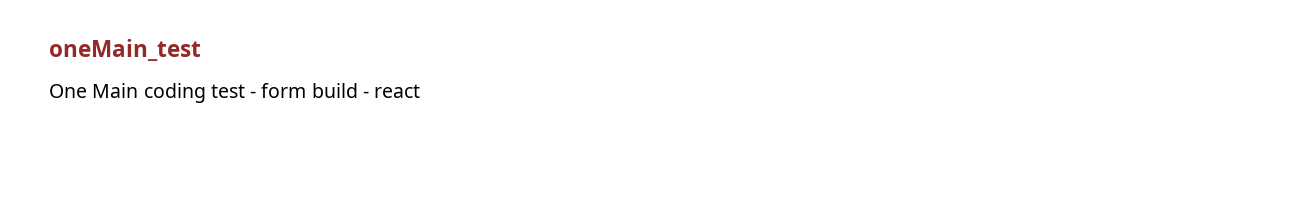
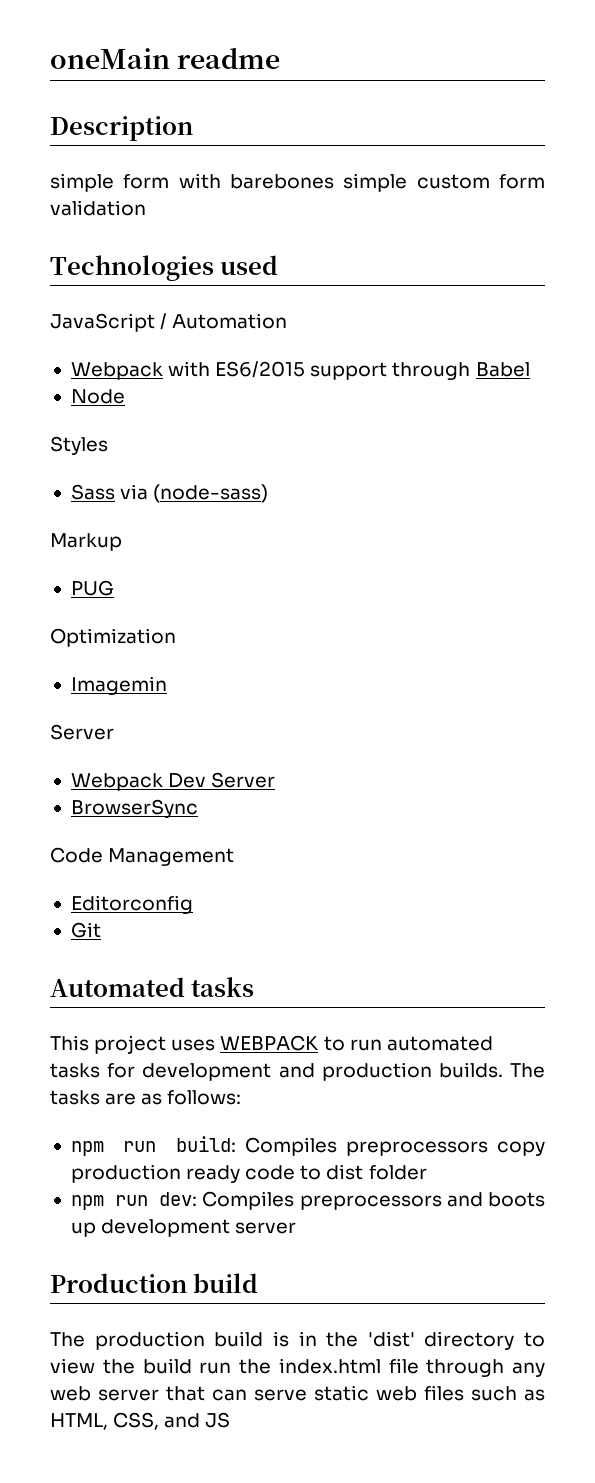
[49,39,201,61] [49,83,421,103] oneMain_test // One Main coding test - form build - react -> [50,47,281,69] [50,116,193,141] [50,173,545,192] [50,200,146,216] [50,255,279,281] [50,313,288,332] [70,361,530,380] [70,389,125,404] [50,436,108,455] [70,484,269,503] [50,533,122,551] [70,580,114,596] [50,628,176,647] [70,676,167,695] [50,724,114,740] [70,772,276,791] [70,799,198,818] [50,847,235,866] [70,895,193,914] [70,922,101,938] [50,977,255,997] [50,1035,493,1054] [50,1062,545,1081] [50,1090,242,1105] [70,1136,545,1156] [70,1164,427,1183] [70,1191,546,1210] [70,1219,297,1237] [50,1273,259,1293] [50,1331,545,1350] [50,1358,545,1377] [50,1385,545,1401] [50,1412,231,1430] oneMain readme // Description // simple form with barebones simple custom form validation // Technologies used // JavaScript / Automation // Webpack with ES6/2015 support through Babel // Node // Styles // Sass via (node-sass) // Markup // PUG // Optimization // Imagemin // Server // Webpack Dev Server // BrowserSync // Code Management // Editorconfig // Git // Automated tasks // This project uses WEBPACK to run automated tasks for development and production builds. The tasks are as follows: // npm run build: Compiles preprocessors copy production ready code to dist folder // npm run dev: Compiles preprocessors and boots up development server // Production build // The production build is in the 'dist' directory to view the build run the index.html file through any web server that can serve static web files such as HTML, CSS, and JS

